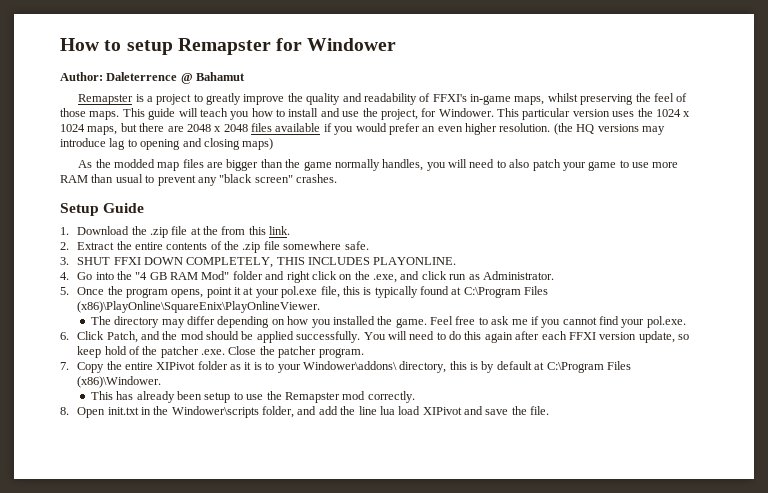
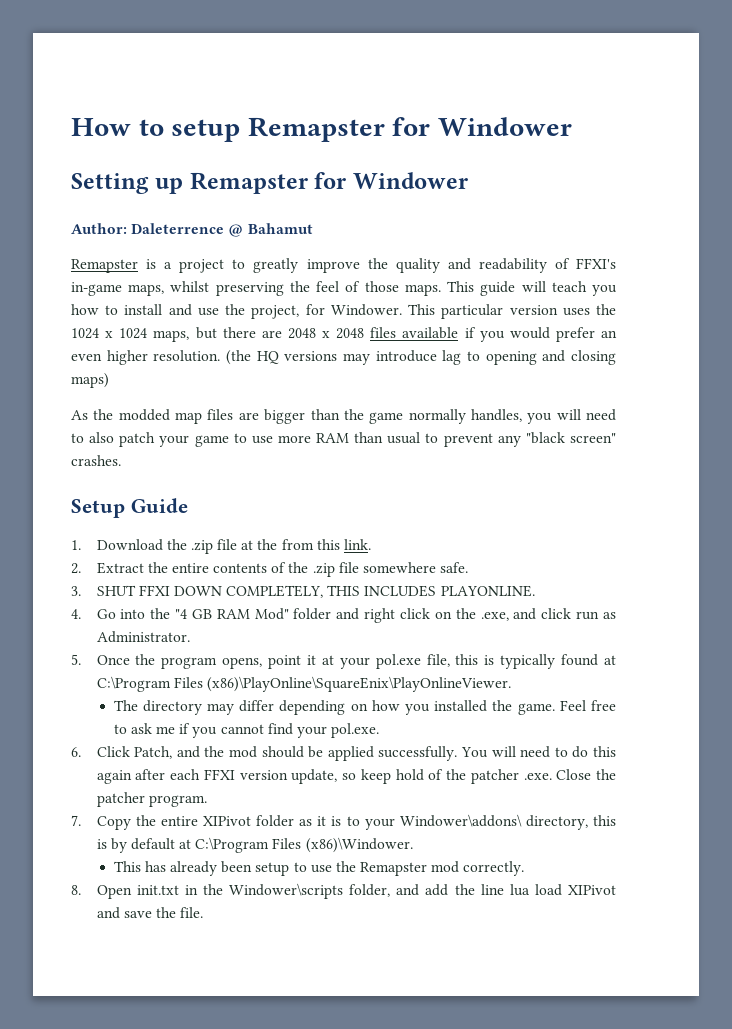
(397, 44) none -> [71,172,468,194] // Setting up Remapster for Windower

